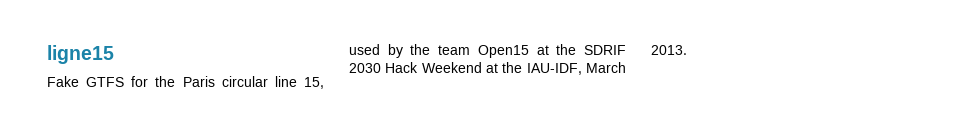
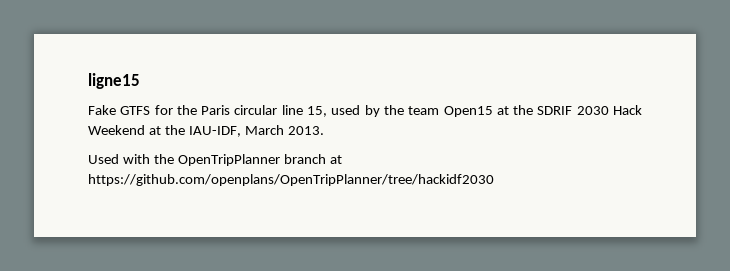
(687, 50) none -> [88,154,342,166] [88,174,494,186] // Used with the OpenTripPlanner branch at https://github.com/openplans/OpenTripPlanner/tree/hackidf2030

